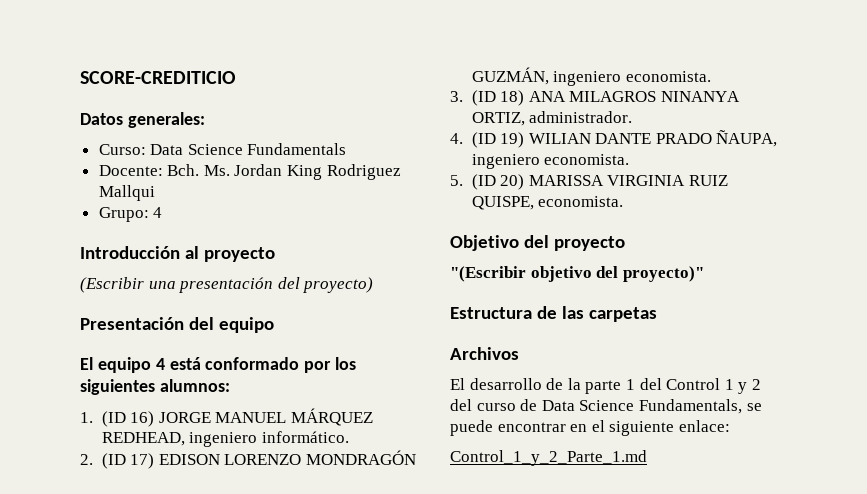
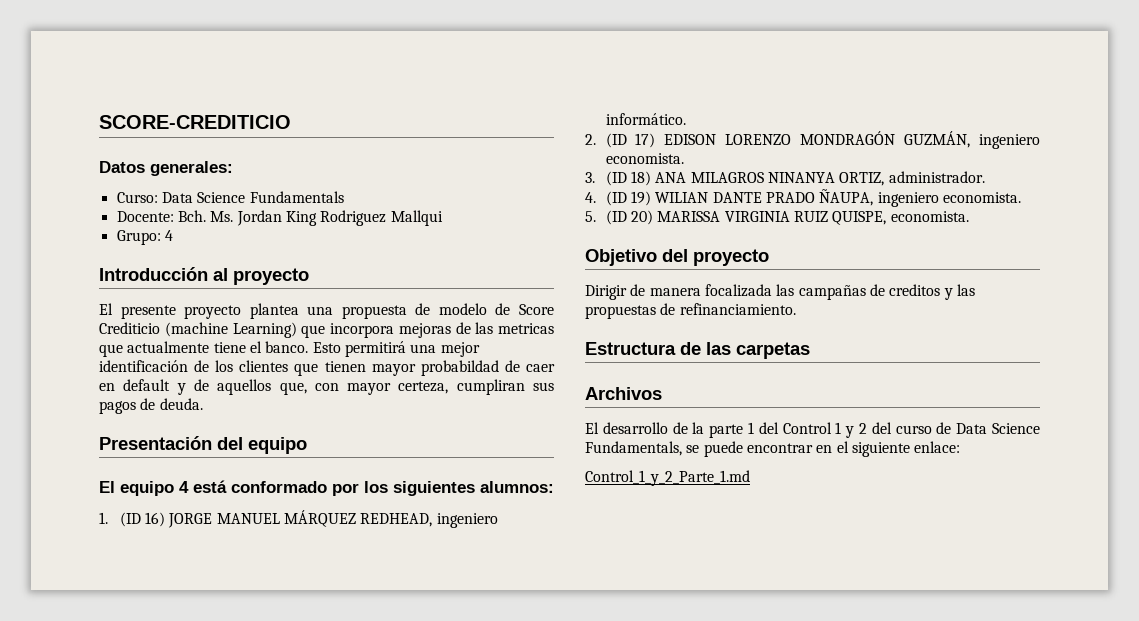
[80,277,374,293] (Escribir una presentación del proyecto) -> [99,303,554,319] [99,322,554,338] [99,341,480,357] [99,360,555,376] [99,379,554,395] [99,398,203,414] El presente proyecto plantea una propuesta de modelo de Score Crediticio (machine Learning) que incorpora mejoras de las metricas que actualmente tiene el banco. Esto permitirá una mejor identificación de los clientes que tienen mayor probabildad de caer en default y de aquellos que, con mayor certeza, cumpliran sus pagos de deuda.
[450,266,704,282] "(Escribir objetivo del proyecto)" -> [585,284,975,300] [585,303,796,319] Dirigir de manera focalizada las campañas de creditos y las propuestas de refinanciamiento.

